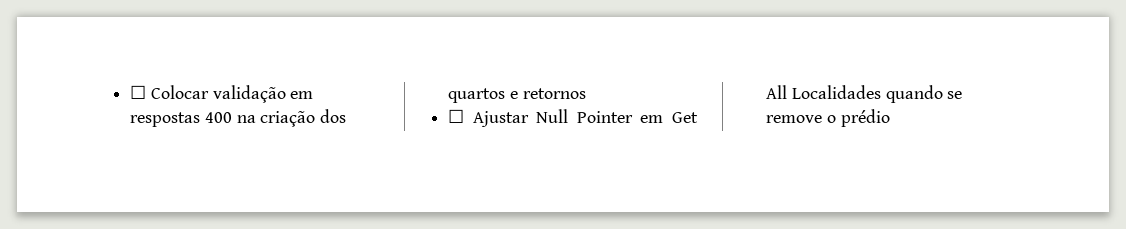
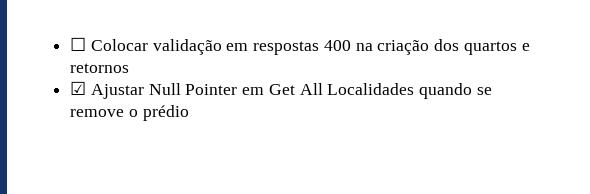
[448,109,465,123] ☐ -> [70,81,87,95] ☑

